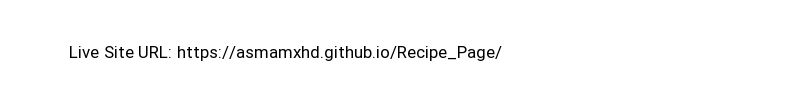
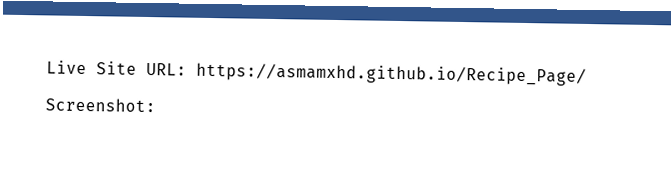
(502, 53) none -> [45,97,156,113] // Screenshot:

